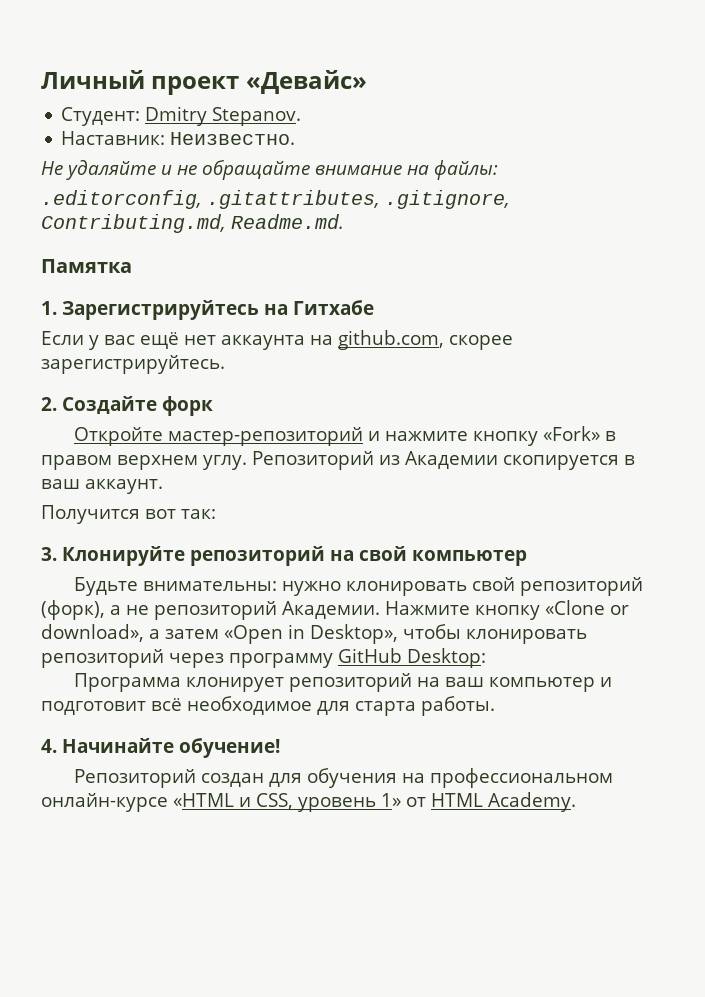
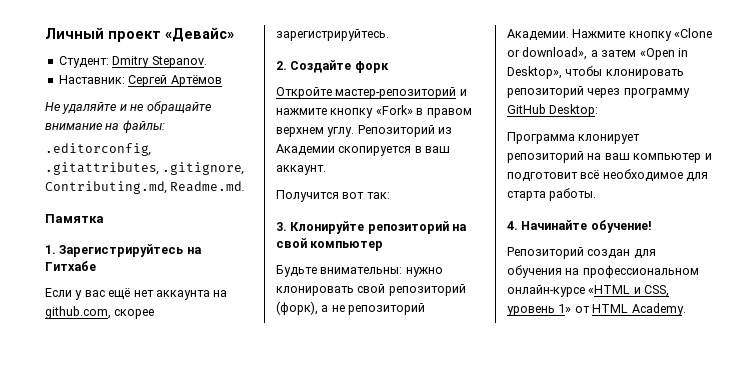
[170,132,296,145] Неизвестно. -> [128,75,222,87] Сергей Артёмов

